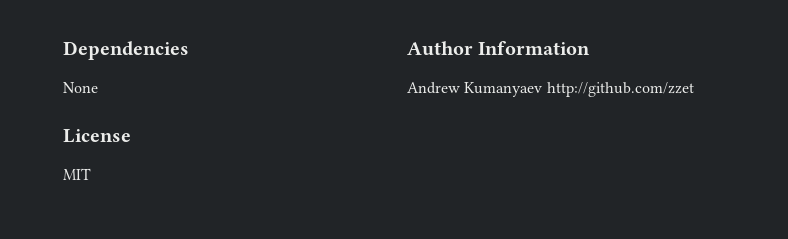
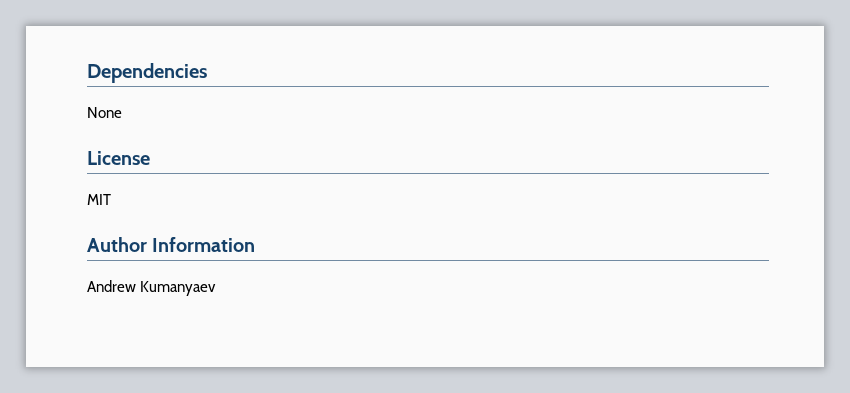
[546,82,694,97] http://github.com/zzet -> (217, 288) none

